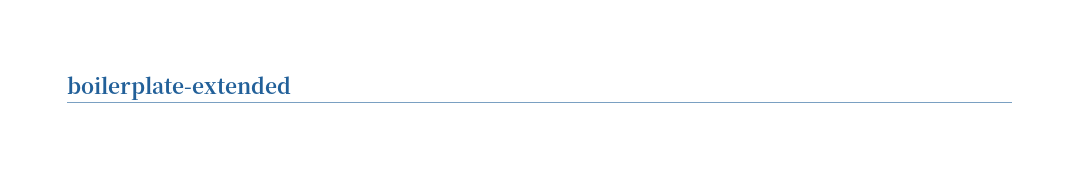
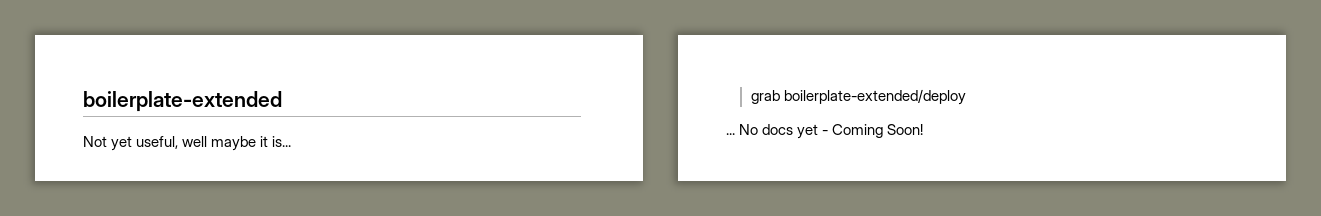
(291, 88) none -> [83,136,292,151] [750,89,966,105] [726,124,924,139] // Not yet useful, well maybe it is... // grab boilerplate-extended/deploy // ... No docs yet - Coming Soon!

